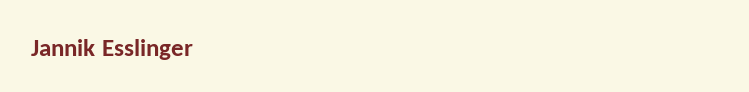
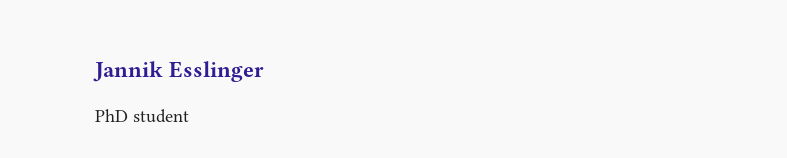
(193, 49) none -> [95,109,189,123] // PhD student

